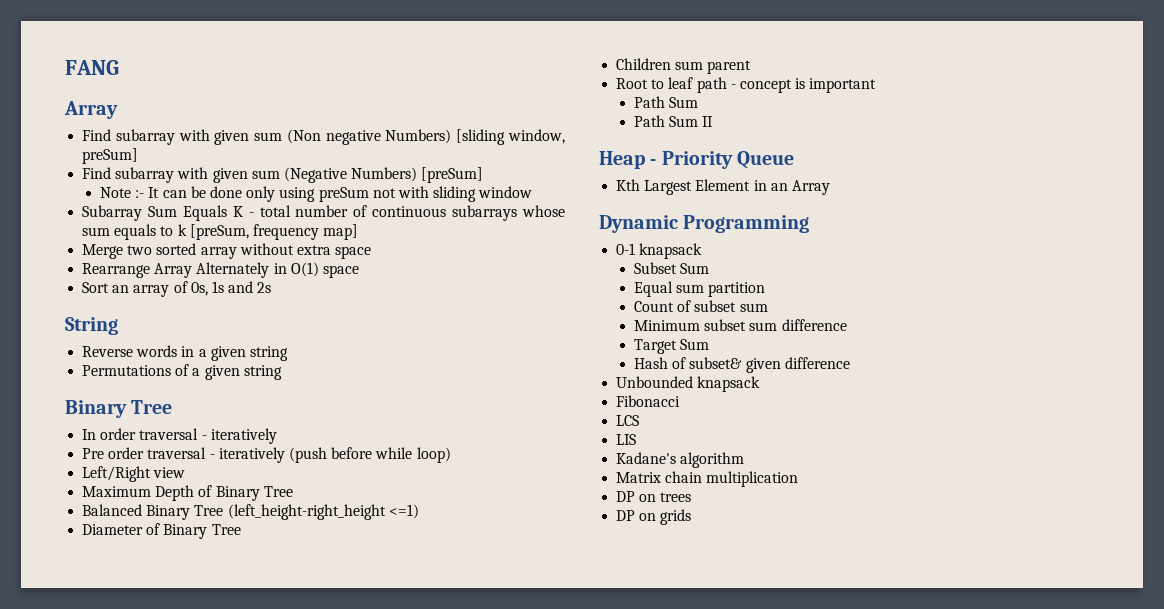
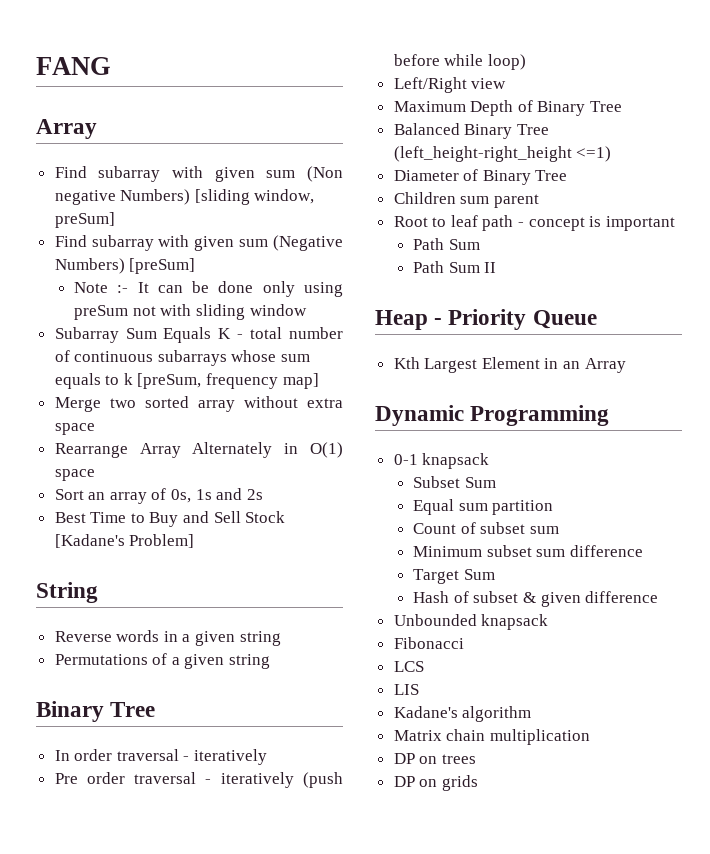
(272, 287) none -> [54,511,286,527] [54,534,195,548] // Best Time to Buy and Sell Stock [Kadane's Problem]
[689,357,743,369] subset& -> [473,591,536,603] subset &

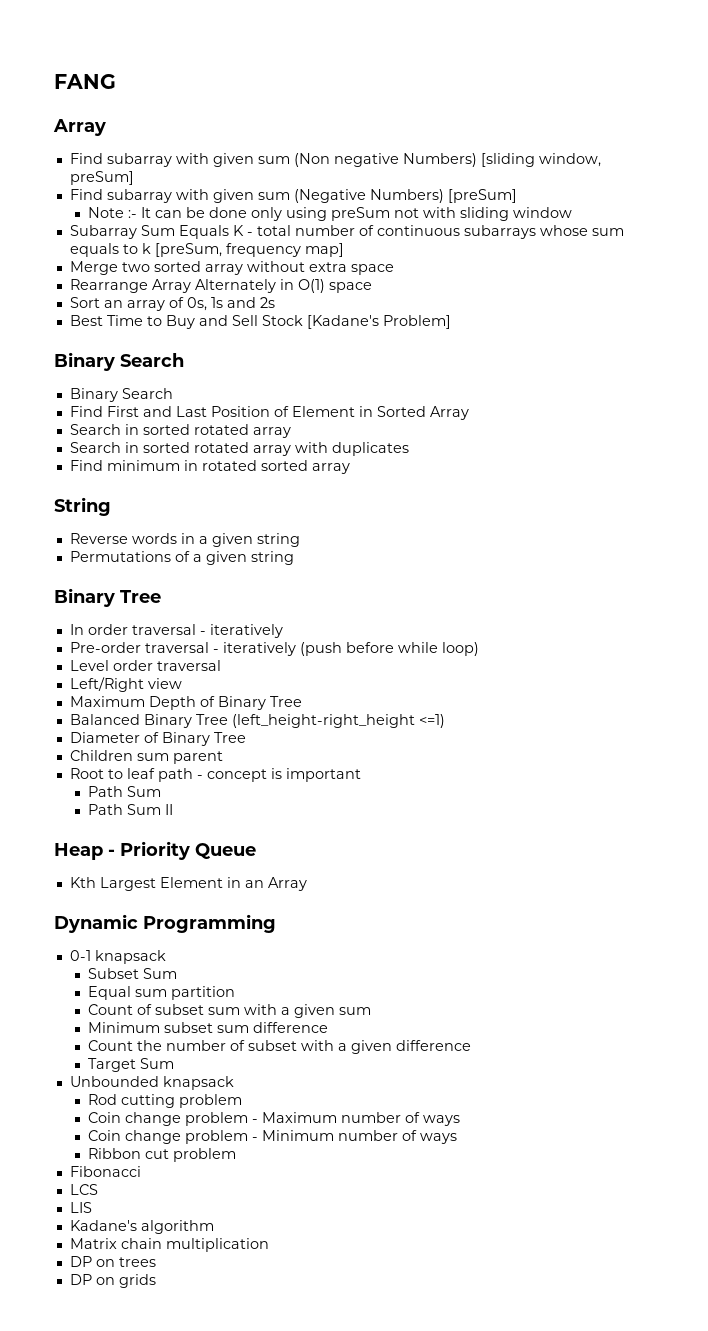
(195, 541) none -> [54,352,184,371] [69,388,173,402] [69,406,469,420] [69,424,291,438] [69,442,409,456] [69,460,350,474] // Binary Search // Binary Search // Find First and Last Position of Element in Sorted Array // Search in sorted rotated array // Search in sorted rotated array with duplicates // Find minimum in rotated sorted array
[54,772,125,784] Pre order -> [69,642,141,653] Pre-order
(526, 62) none -> [69,660,221,671] // Level order traversal
(559, 530) none -> [244,1004,372,1018] with a given sum
[413,569,495,584] [413,591,659,607] [393,614,549,630] Target Sum // Hash of subset & given difference // Unbounded knapsack -> [88,1040,472,1054] [88,1058,175,1072] [69,1076,234,1090] [88,1094,243,1108] [88,1112,461,1126] [88,1130,458,1144] [88,1148,237,1162] Count the number of subset with a given difference // Target Sum // Unbounded knapsack // Rod cutting problem // Coin change problem - Maximum number of ways // Coin change problem - Minimum number of ways // Ribbon cut problem

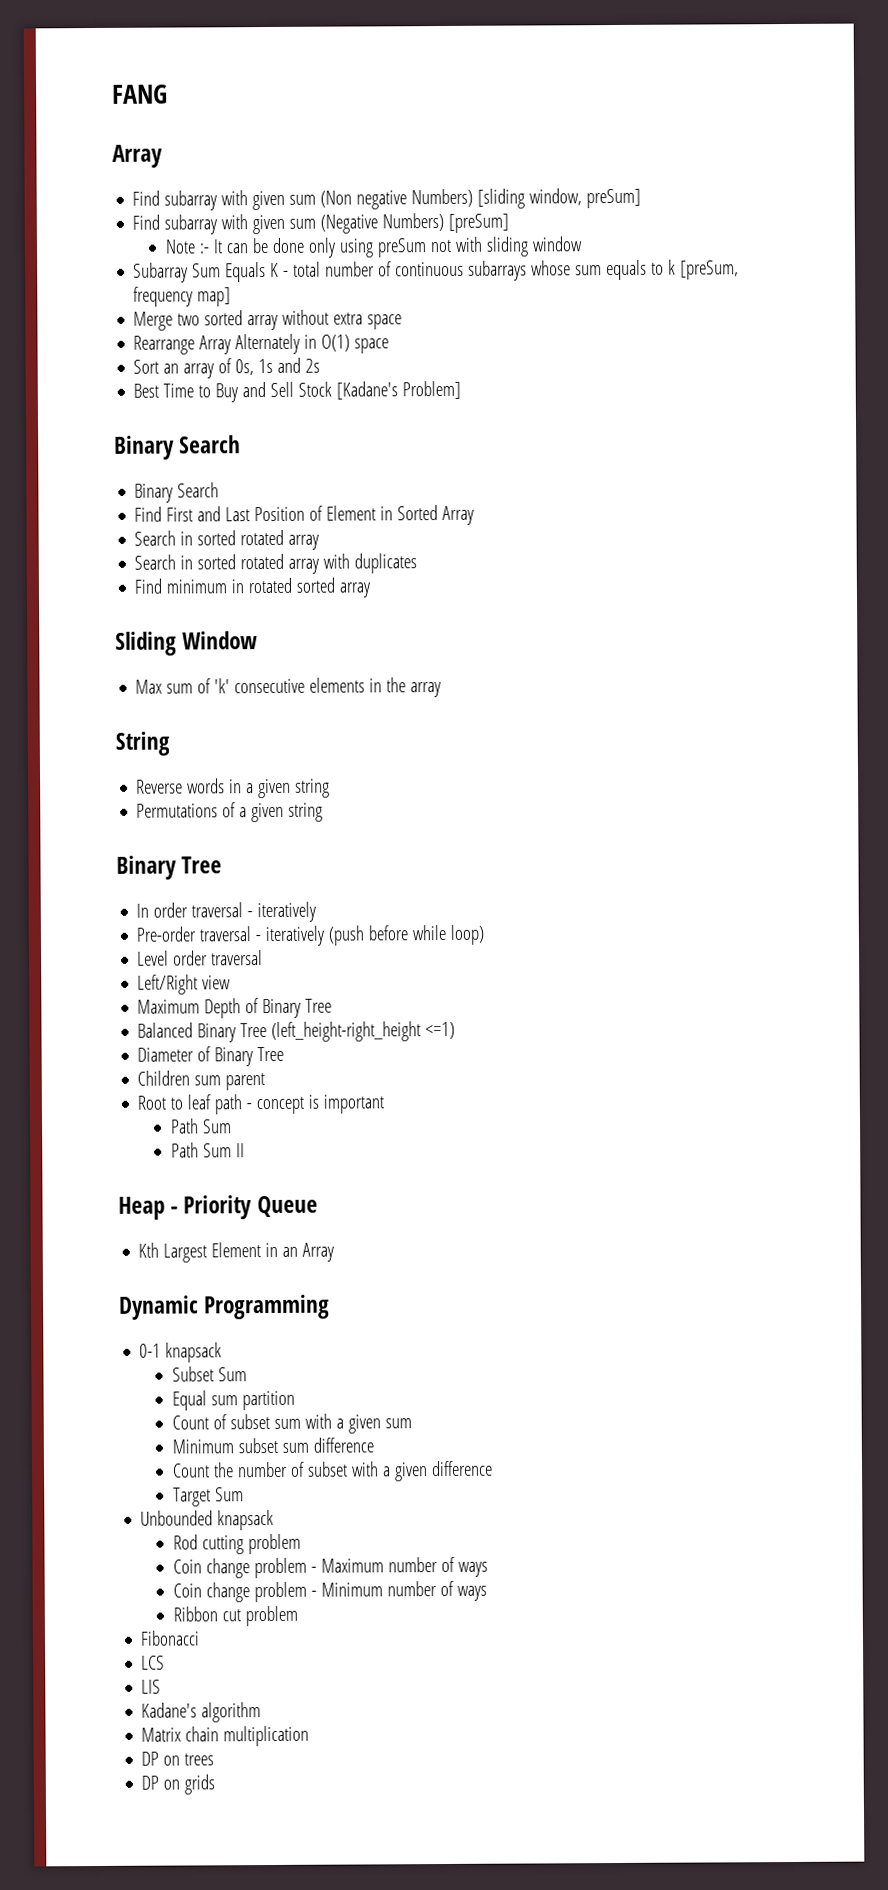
(350, 468) none -> [115,631,259,656] [135,677,442,698] // Sliding Window // Max sum of 'k' consecutive elements in the array

